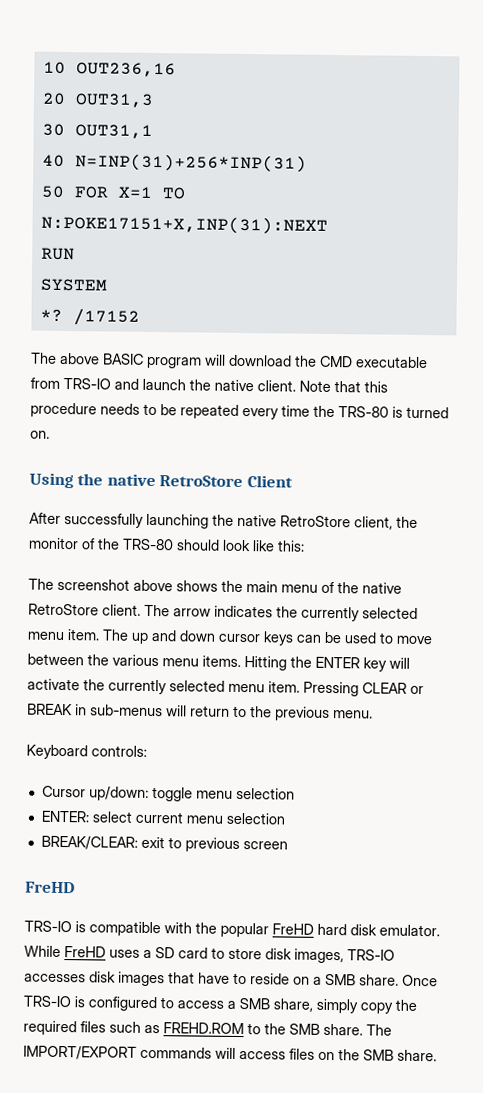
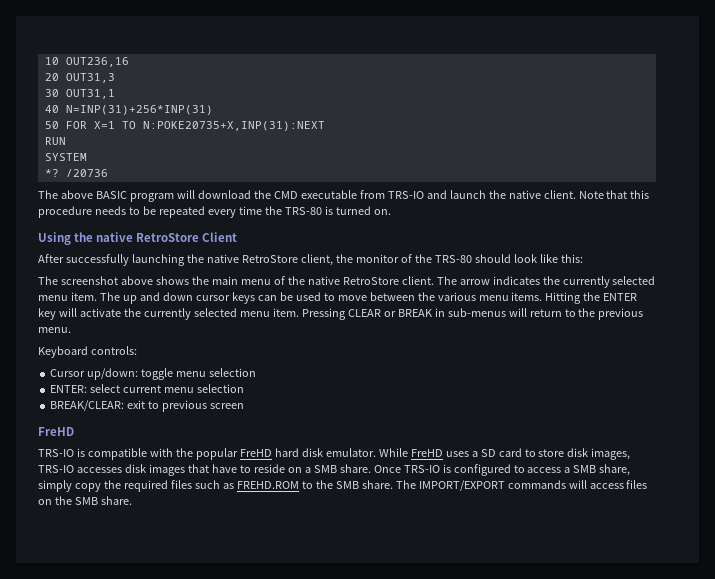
[40,214,328,235] N:POKE17151+X,INP(31):NEXT -> [142,121,325,131] N:POKE20735+X,INP(31):NEXT
[72,308,140,326] /17152 -> [65,169,108,177] /20736

